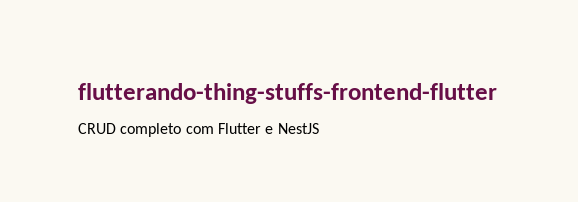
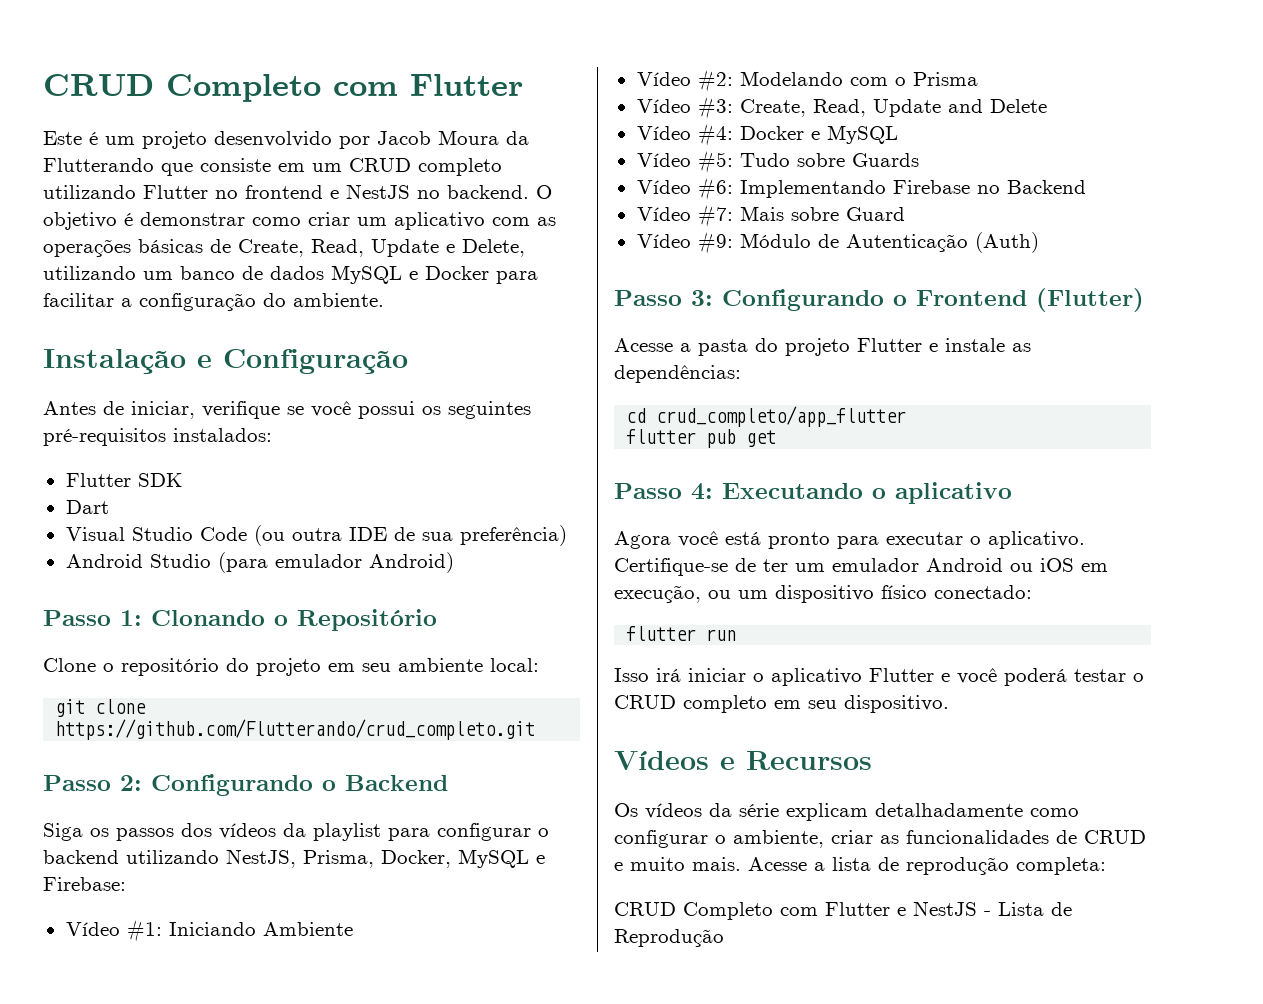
[78,83,497,104] [78,123,182,137] flutterando-thing-stuffs-frontend-flutter // CRUD completo -> [43,74,523,102] [43,130,529,149] [43,158,502,176] [43,184,552,199] [43,212,556,230] [43,239,525,257] [43,265,538,284] [43,293,384,311] [43,349,408,374] [43,401,531,419] [43,428,272,446] [65,473,182,487] [65,500,109,514] [65,525,567,546] [65,552,454,573] [43,609,437,631] [43,658,539,676] [55,699,147,717] [55,719,536,740] [43,774,448,796] [43,823,549,841] [43,849,545,868] [43,877,126,891] [65,919,353,942] [636,69,978,92] [636,96,1047,119] [636,123,898,146] [636,150,919,173] [636,177,1086,200] [636,204,905,227] [636,231,1039,254] [614,288,1144,312] [614,338,1031,356] [614,365,741,383] [626,406,907,427] [626,429,777,448] [614,482,1012,504] [614,531,1085,549] [614,558,1108,576] [614,585,1032,603] [626,626,737,641] [614,668,1144,686] [614,695,949,713] [614,751,872,770] [614,803,1079,821] [614,830,1146,848] [614,857,1106,875] [614,902,773,920] CRUD Completo com Flutter // Este é um projeto desenvolvido por Jacob Moura da Flutterando que consiste em um CRUD completo utilizando Flutter no frontend e NestJS no backend. O objetivo é demonstrar como criar um aplicativo com as operações básicas de Create, Read, Update e Delete, utilizando um banco de dados MySQL e Docker para facilitar a configuração do ambiente. // Instalação e Configuração // Antes de iniciar, verifique se você possui os seguintes pré-requisitos instalados: // Flutter SDK // Dart // Visual Studio Code (ou outra IDE de sua preferência) // Android Studio (para emulador Android) // Passo 1: Clonando o Repositório // Clone o repositório do projeto em seu ambiente local: // git clone https://github.com/Flutterando/crud_completo.git // Passo 2: Configurando o Backend // Siga os passos dos vídeos da playlist para configurar o backend utilizando NestJS, Prisma, Docker, MySQL e Firebase: // Vídeo #1: Iniciando Ambiente // Vídeo #2: Modelando com o Prisma // Vídeo #3: Create, Read, Update and Delete // Vídeo #4: Docker e MySQL // Vídeo #5: Tudo sobre Guards // Vídeo #6: Implementando Firebase no Backend // Vídeo #7: Mais sobre Guard // Vídeo #9: Módulo de Autenticação (Auth) // Passo 3: Configurando o Frontend (Flutter) // Acesse a pasta do projeto Flutter e instale as dependências: // cd crud_completo/app_flutter // flutter pub get // Passo 4: Executando o aplicativo // Agora você está pronto para executar o aplicativo. Certifique-se de ter um emulador Android ou iOS em execução, ou um dispositivo físico conectado: // flutter run // Isso irá iniciar o aplicativo Flutter e você poderá testar o CRUD completo em seu dispositivo. // Vídeos e Recursos // Os vídeos da série explicam detalhadamente como configurar o ambiente, criar as funcionalidades de CRUD e muito mais. Acesse a lista de reprodução completa: // CRUD Completo
(319, 128) none -> [984,902,1072,916] [614,929,724,947] - Lista de Reprodução

